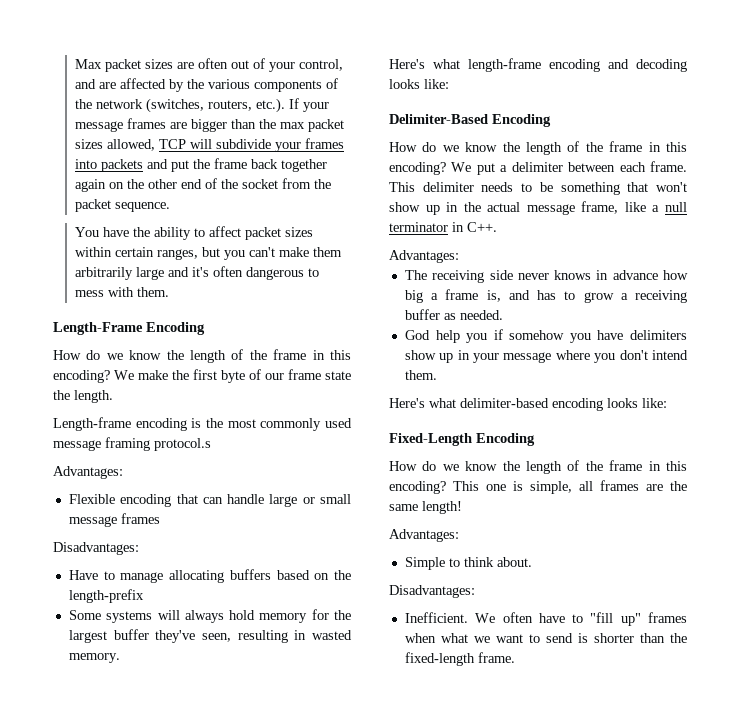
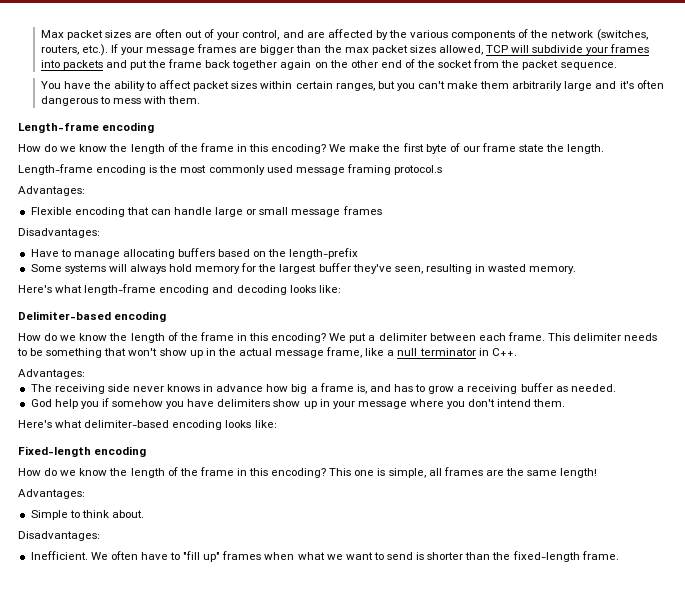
[53,322,205,335] Length-Frame Encoding -> [18,122,155,133] Length-frame encoding
[389,114,551,127] Delimiter-Based Encoding -> [18,311,167,322] Delimiter-based encoding
[389,433,535,446] Fixed-Length Encoding -> [18,446,147,457] Fixed-length encoding

